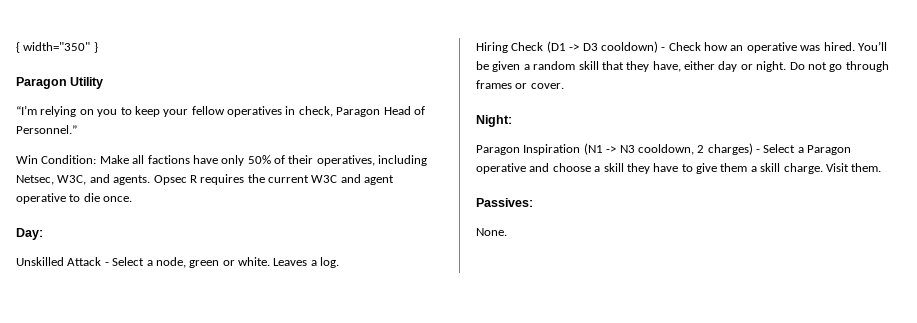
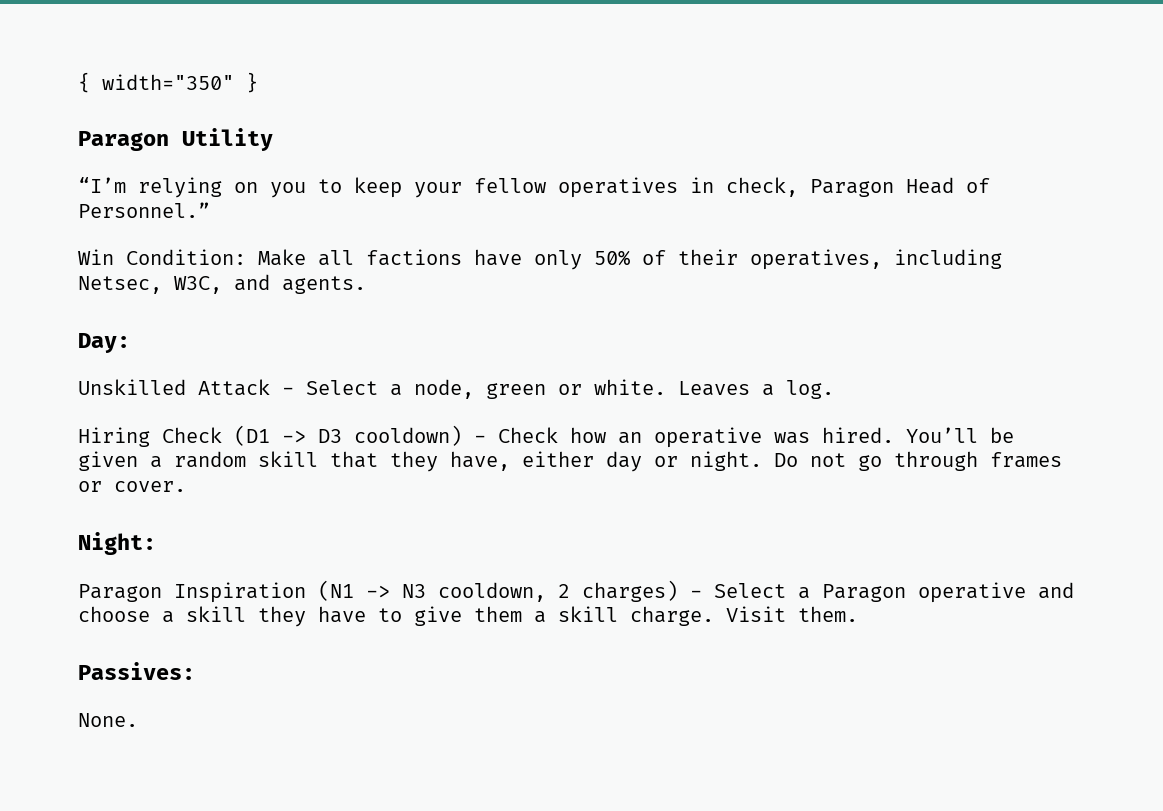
[153,174,395,185] [16,193,133,204] Opsec R requires the current W3C and agent operative to die once. -> (366, 285) none

